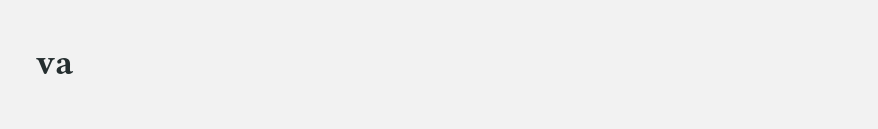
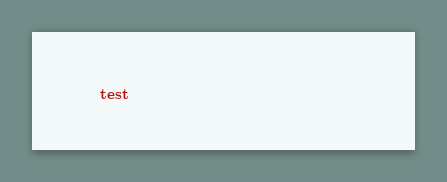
[36,58,74,74] va -> [100,89,129,99] test

